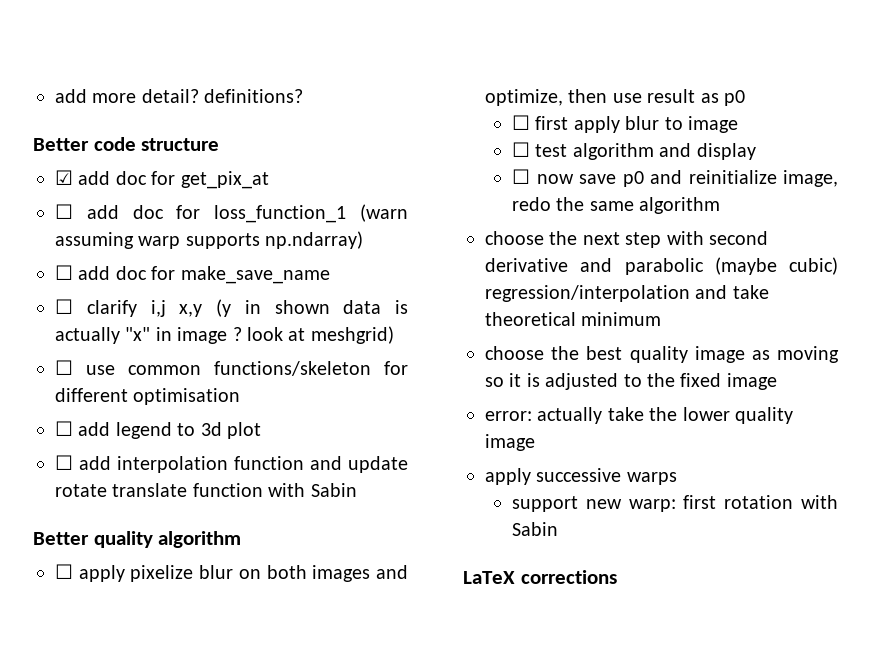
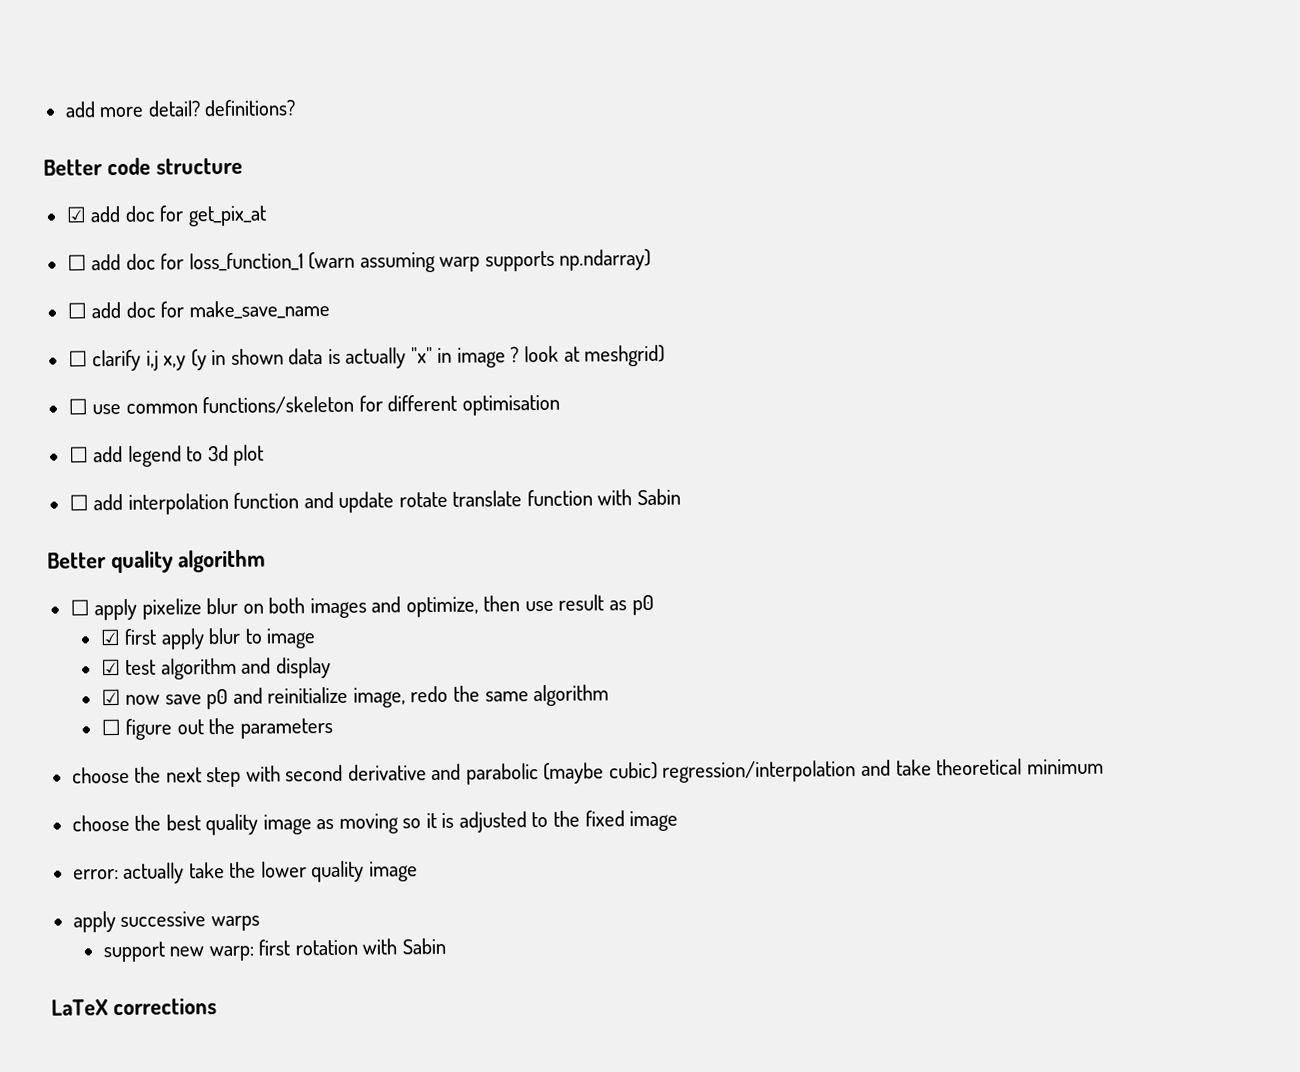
[512,115,531,130] ☐ -> [99,629,121,646] ☑
[512,142,531,157] ☐ -> [100,658,121,676] ☑
[512,169,531,184] ☐ -> [100,688,121,706] ☑
(721, 205) none -> [100,717,333,740] // ☐ figure out the parameters

